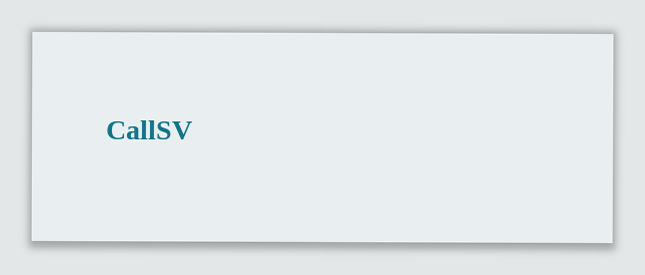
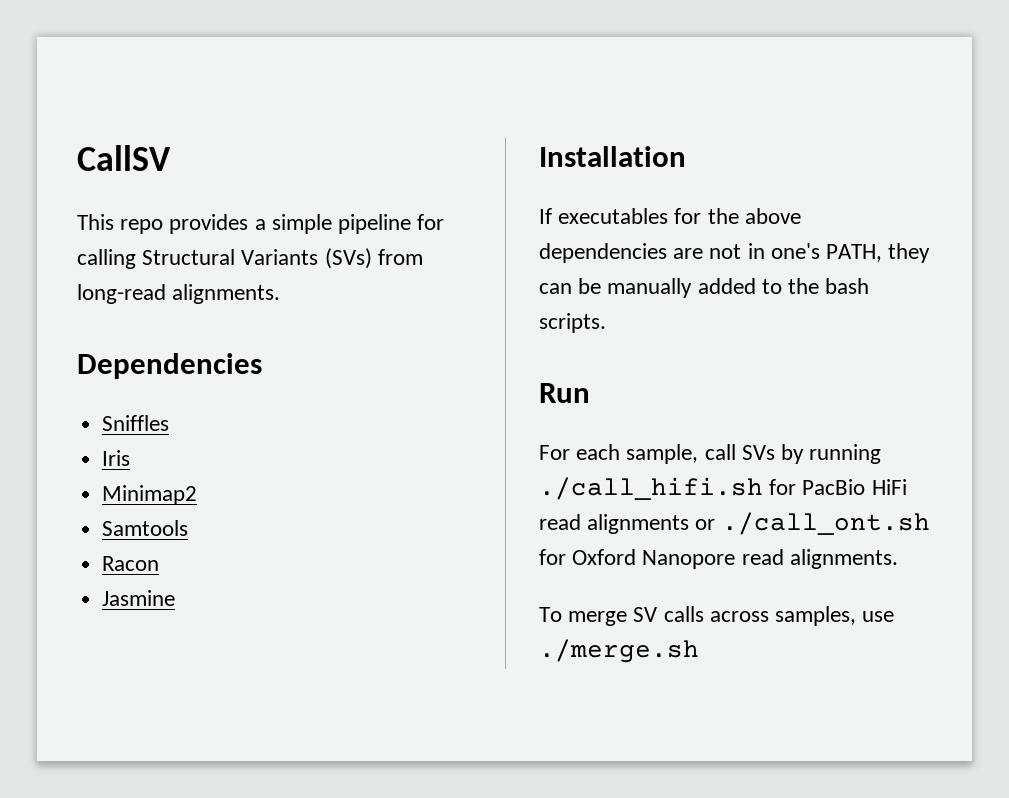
(193, 130) none -> [77,214,445,234] [77,248,423,269] [77,284,281,304] [77,353,262,379] [102,415,170,431] [102,450,131,466] [102,485,198,505] [102,520,189,536] [102,556,160,571] [102,590,176,606] [539,146,686,167] [539,208,801,224] [539,243,931,263] [539,278,870,298] [539,313,606,333] [539,383,590,403] [539,444,882,464] [539,477,907,500] [539,512,930,535] [539,549,898,569] [539,606,895,626] [539,639,699,663] // This repo provides a simple pipeline for calling Structural Variants (SVs) from long-read alignments. // Dependencies // Sniffles // Iris // Minimap2 // Samtools // Racon // Jasmine // Installation // If executables for the above dependencies are not in one's PATH, they can be manually added to the bash scripts. // Run // For each sample, call SVs by running ./call_hifi.sh for PacBio HiFi read alignments or ./call_ont.sh for Oxford Nanopore read alignments. // To merge SV calls across samples, use ./merge.sh

